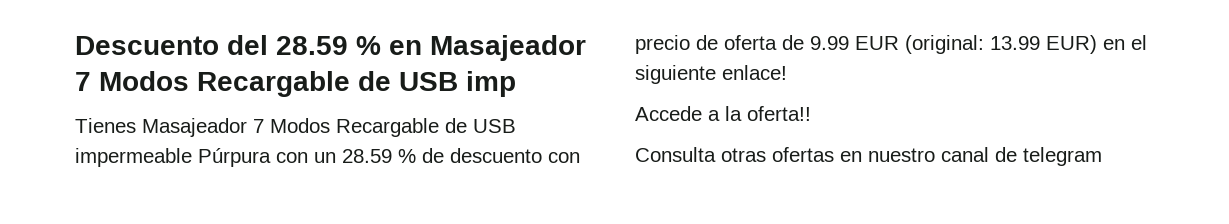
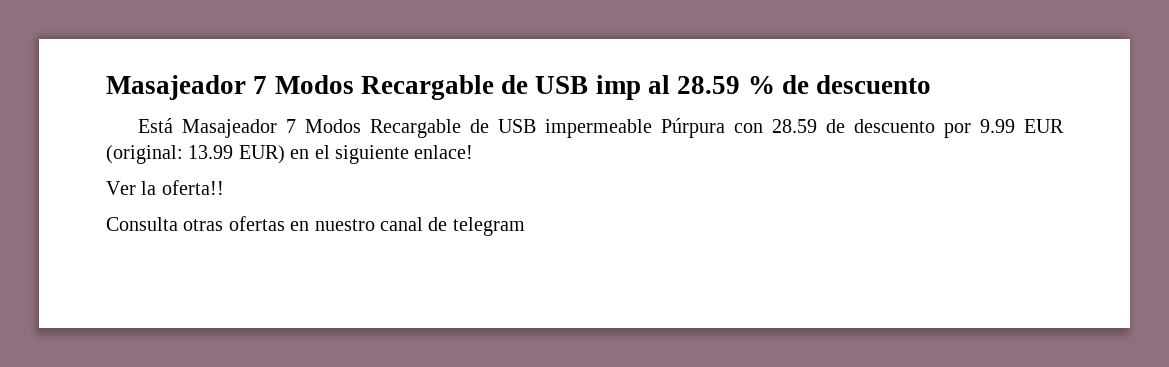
[75,35,422,55] Descuento del 28.59 % en -> (106, 87) none
[75,118,136,133] // Tienes -> [648,75,932,94] [137,118,173,133] al 28.59 % de descuento // Está
[314,148,580,163] [635,35,804,54] un 28.59 % de descuento con precio de oferta de -> [771,119,971,138] 28.59 de descuento por
[635,106,720,121] Accede a -> [106,181,136,195] Ver

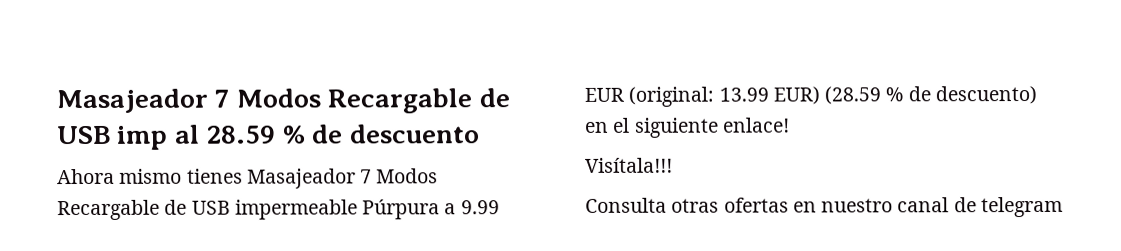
[137,118,173,133] Está -> [57,168,243,185] Ahora mismo tienes
[733,119,971,138] con 28.59 de descuento por -> [444,203,457,215] a
(285, 154) none -> [824,86,1037,105] (28.59 % de descuento)
[106,180,224,195] Ver la oferta!! -> [585,157,673,173] Visítala!!!

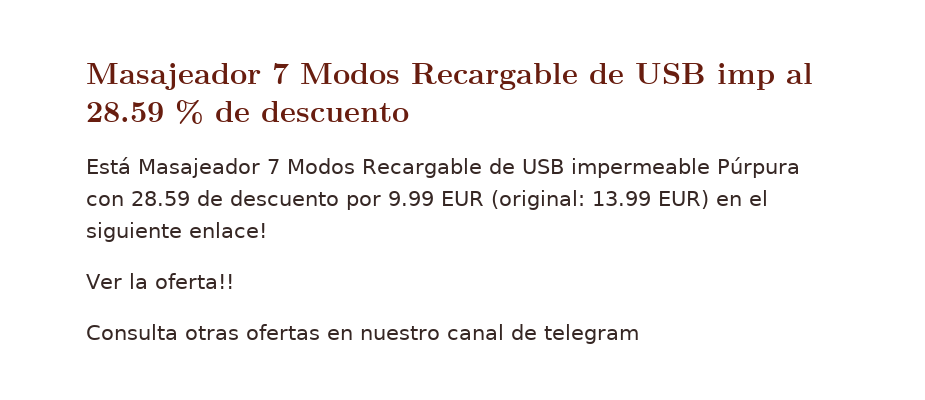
[57,168,243,185] Ahora mismo tienes -> [86,157,131,174] Está
[444,203,457,215] a -> [86,190,381,210] con 28.59 de descuento por
[824,86,1037,105] (28.59 % de descuento) -> (709, 199) none
[585,157,673,173] Visítala!!! -> [86,273,234,289] Ver la oferta!!

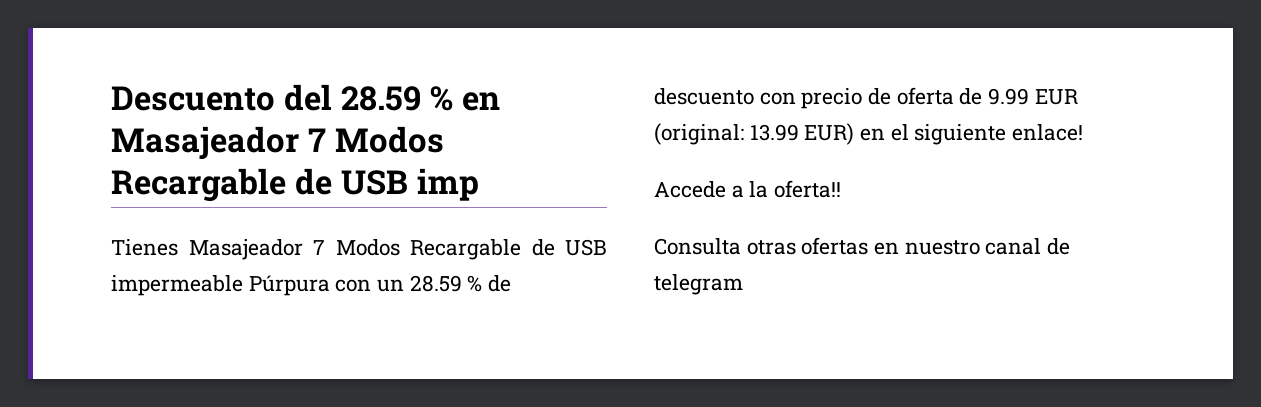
(86, 76) none -> [111,84,500,111] Descuento del 28.59 % en
[786,63,813,84] [86,100,409,124] [86,157,131,174] al 28.59 % de descuento // Está -> [111,239,178,256] // Tienes
[131,190,381,210] 28.59 de descuento por -> [377,275,512,292] [654,87,983,109] un 28.59 % de descuento con precio de oferta de
[86,274,122,289] Ver -> [654,181,744,198] Accede a

